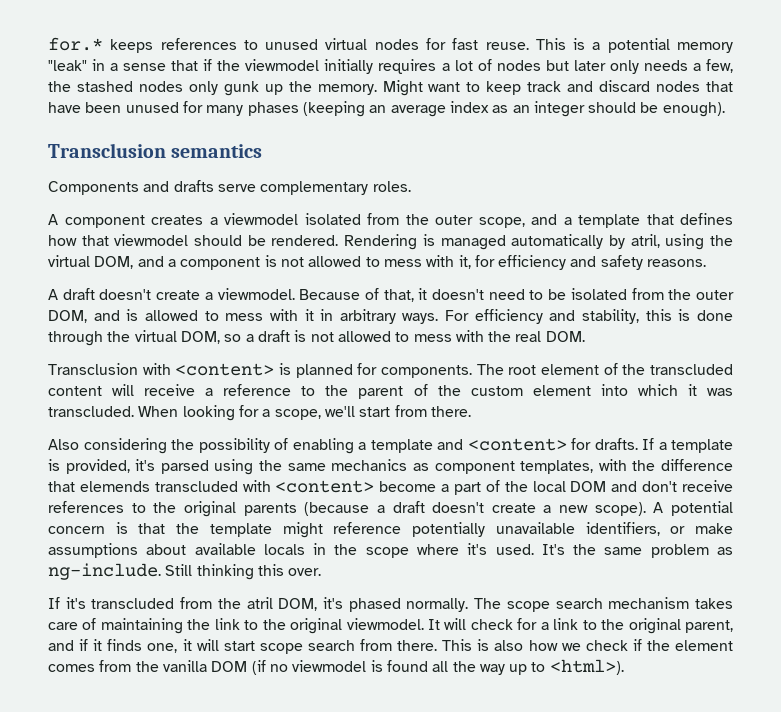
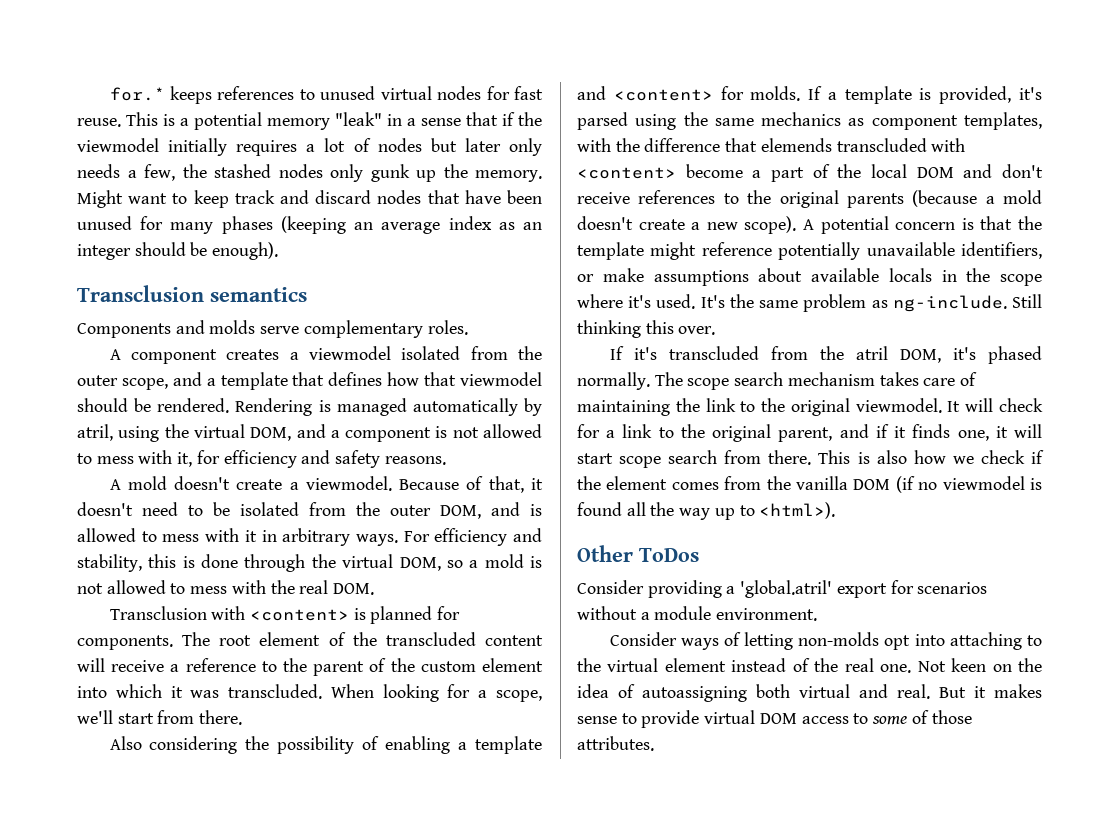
[173,180,214,192] drafts -> [209,320,256,334] molds
[62,288,95,300] draft -> [127,476,167,490] mold
[257,330,290,342] draft -> [484,554,524,568] mold
[594,438,638,450] drafts. -> [750,86,801,101] molds.
[392,501,425,513] draft -> [1003,190,1042,204] mold
(624, 667) none -> [577,545,699,562] [577,580,988,598] [577,606,818,621] [609,632,1042,650] [577,658,1042,673] [577,684,1042,702] [577,710,972,728] [577,736,654,751] // Other ToDos // Consider providing a 'global.atril' export for scenarios without a module environment. // Consider ways of letting non-molds opt into attaching to the virtual element instead of the real one. Not keen on the idea of autoassigning both virtual and real. But it makes sense to provide virtual DOM access to some of those attributes.

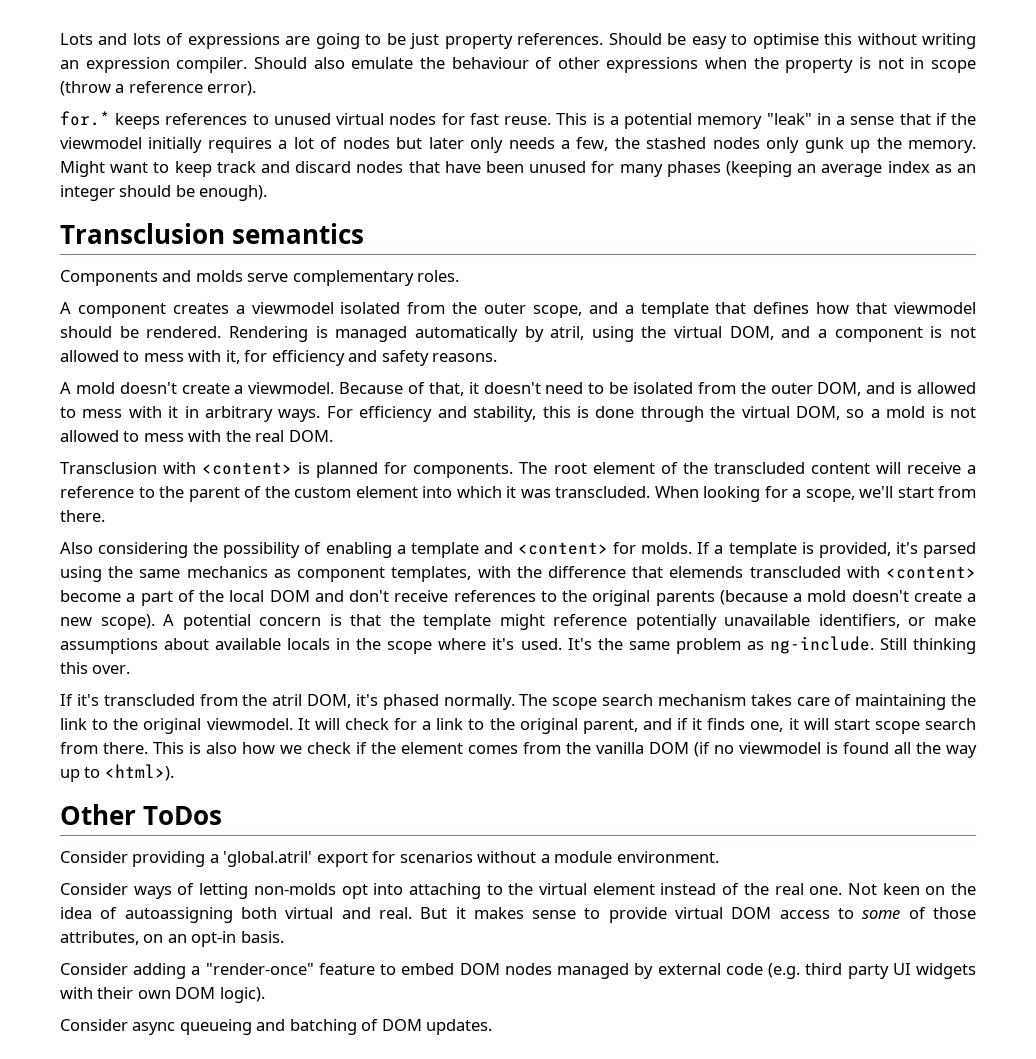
(109, 94) none -> [60,33,977,49] [60,57,976,73] [60,81,257,96] Lots and lots of expressions are going to be just property references. Should be easy to optimise this without writing an expression compiler. Should also emulate the behaviour of other expressions when the property is not in scope (throw a reference error). //
[577,736,654,751] attributes. -> [60,931,284,947] [60,963,977,979] [60,987,265,1003] [60,1019,493,1035] attributes, on an opt-in basis. // Consider adding a "render-once" feature to embed DOM nodes managed by external code (e.g. third party UI widgets with their own DOM logic). // Consider async queueing and batching of DOM updates.

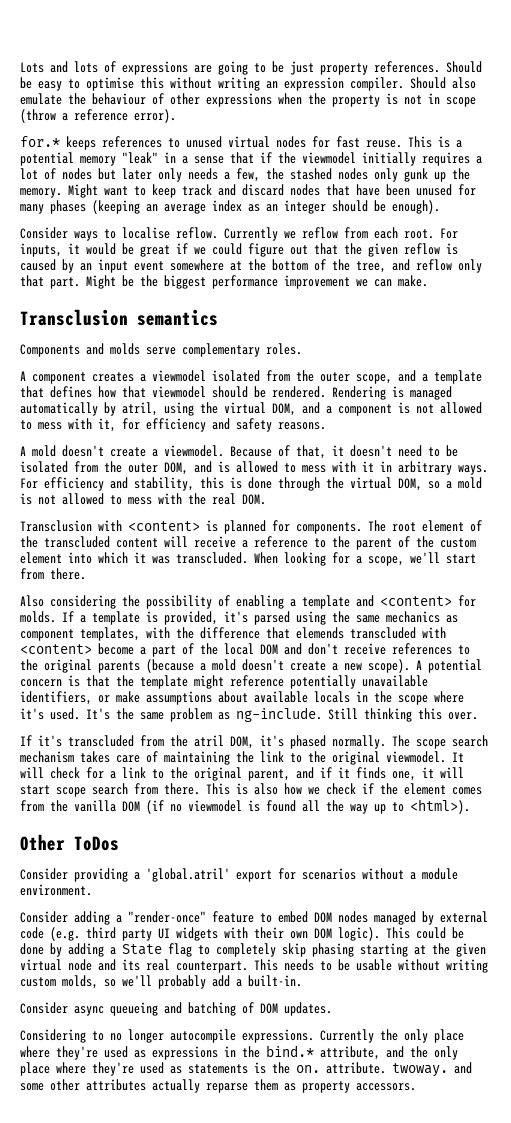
(268, 193) none -> [20,227,458,241] [20,243,458,257] [20,259,482,273] [20,275,428,289] // Consider ways to localise reflow. Currently we reflow from each root. For inputs, it would be great if we could figure out that the given reflow is caused by an input event somewhere at the bottom of the tree, and reflow only that part. Might be the biggest performance improvement we can make.
[60,883,977,899] [60,907,976,923] [60,931,284,947] // Consider ways of letting non-molds opt into attaching to the virtual element instead of the real one. Not keen on the idea of autoassigning both virtual and real. But it makes sense to provide virtual DOM access to some of those attributes, on an opt-in basis. -> (92, 890) none
(265, 995) none -> [386,927,464,939] [20,943,486,957] [20,959,488,973] [20,975,302,989] This could be done by adding a State flag to completely skip phasing starting at the given virtual node and its real counterpart. This needs to be usable without writing custom molds, so we'll probably add a built-in.
(493, 1027) none -> [20,1029,464,1043] [20,1045,458,1060] [20,1062,472,1077] [20,1079,416,1093] // Considering to no longer autocompile expressions. Currently the only place where they're used as expressions in the bind.* attribute, and the only place where they're used as statements is the on. attribute. twoway. and some other attributes actually reparse them as property accessors.

